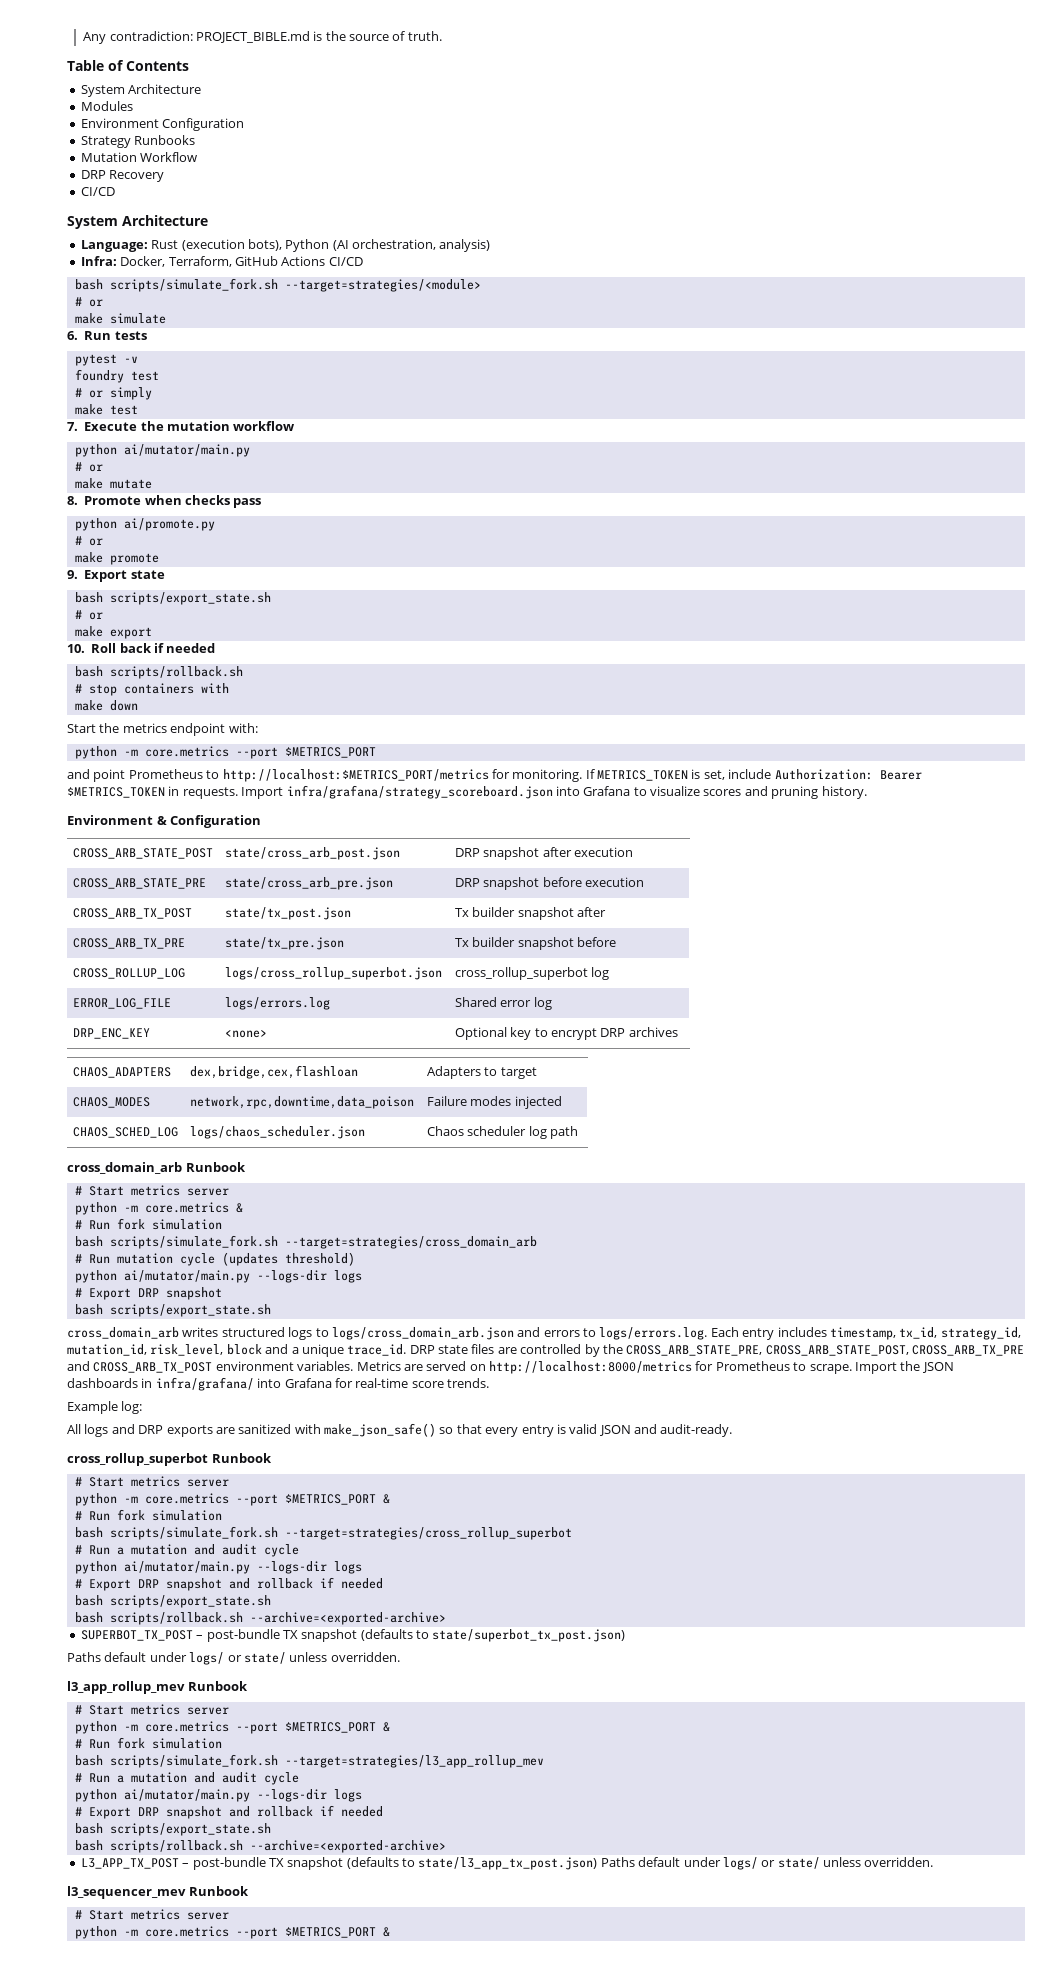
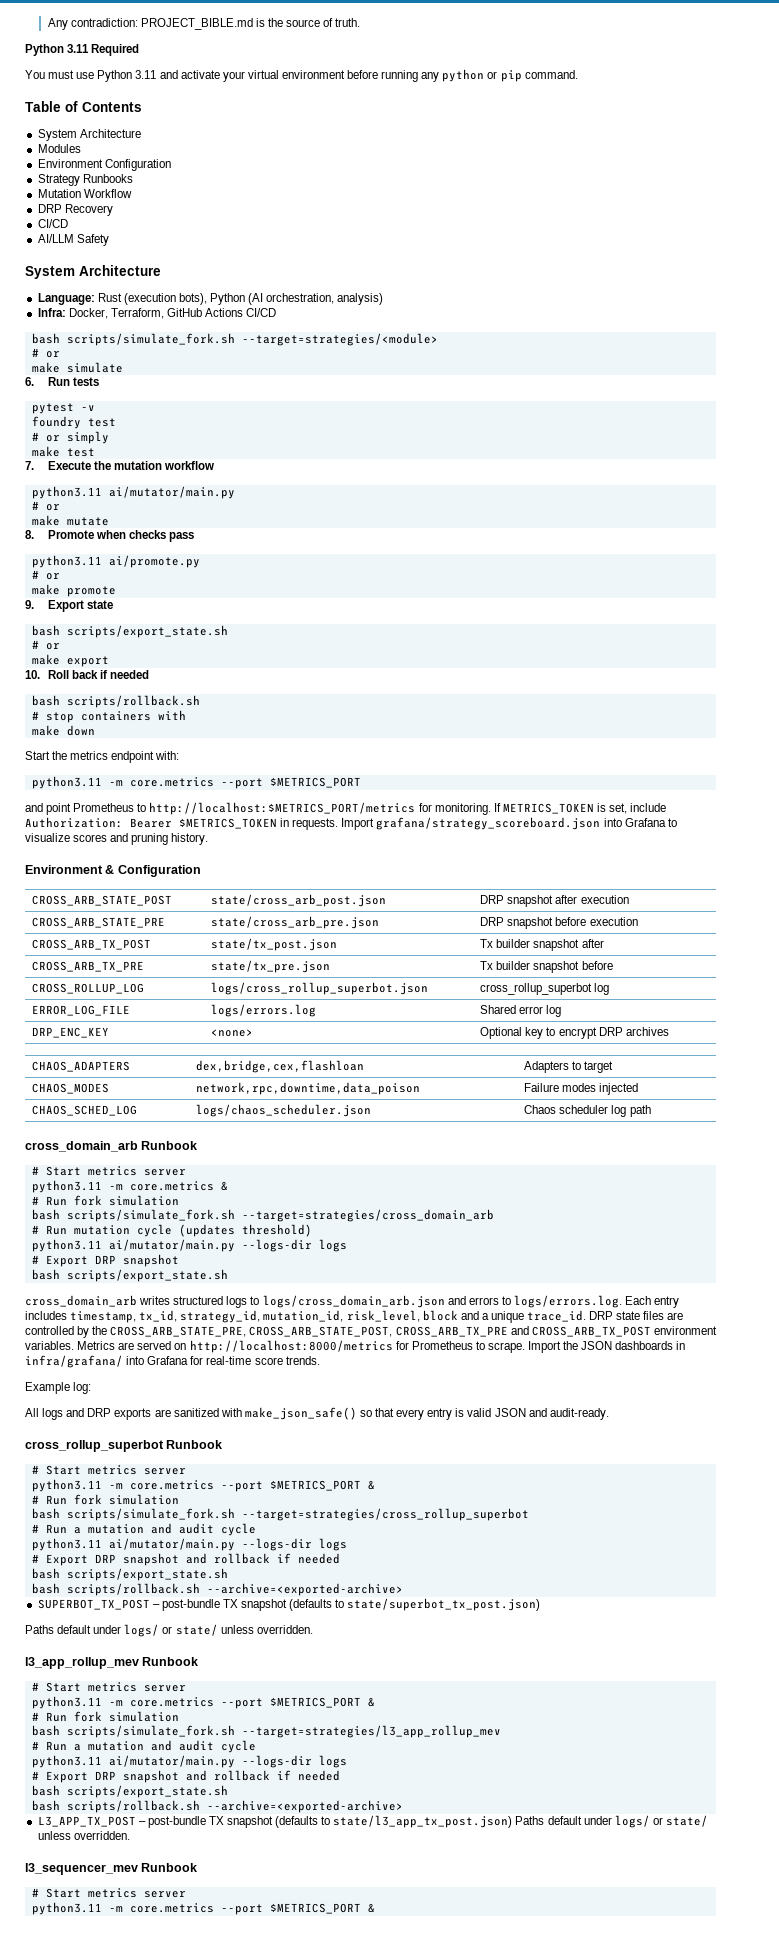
(442, 36) none -> [25,44,140,56] [25,69,578,82] // Python 3.11 Required // You must use Python 3.11 and activate your virtual environment before running any python or pip command.
(115, 191) none -> [37,234,109,246] // AI/LLM Safety
[74,444,117,457] python -> [31,486,102,499] python3.11
[74,518,117,531] python -> [31,555,102,568] python3.11
[74,746,117,759] python -> [31,776,102,789] python3.11
[286,785,553,799] infra/grafana/strategy_scoreboard.json -> [376,817,601,830] grafana/strategy_scoreboard.json
[74,1202,117,1215] python -> [31,1180,102,1193] python3.11
[74,1270,117,1283] python -> [31,1239,102,1252] python3.11
[74,1493,117,1506] python -> [31,1479,102,1492] python3.11
[74,1561,117,1574] python -> [31,1538,102,1551] python3.11
[74,1721,117,1734] python -> [31,1696,102,1709] python3.11
[74,1789,117,1802] python -> [31,1755,102,1768] python3.11
[74,1926,117,1939] python -> [31,1902,102,1915] python3.11

